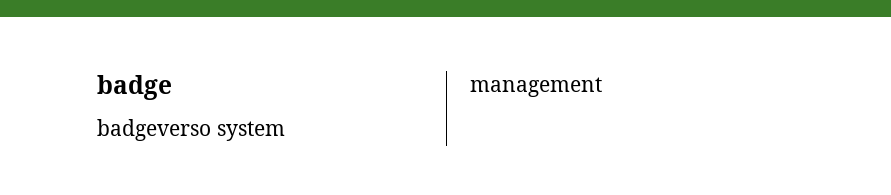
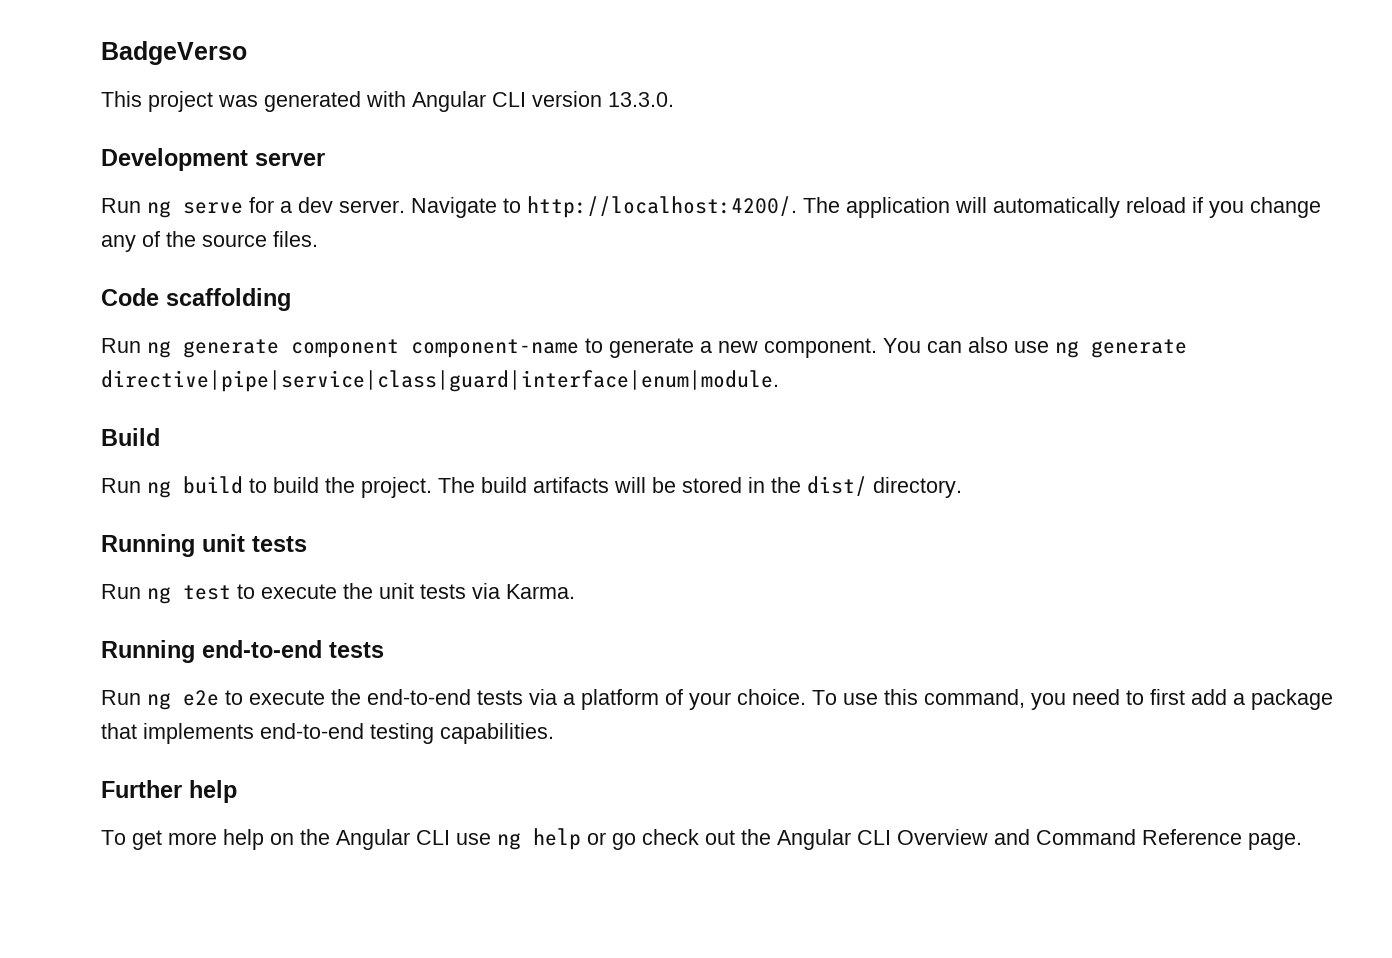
[97,75,172,100] [97,119,285,141] [470,77,602,97] badge // badgeverso system management -> [101,41,247,65] [101,91,674,112] [101,148,325,171] [101,196,1321,218] [101,231,318,252] [101,288,291,311] [101,337,1187,358] [101,370,779,392] [101,428,160,446] [101,476,962,498] [101,534,307,557] [101,583,575,604] [101,640,384,663] [101,689,1333,710] [101,723,554,744] [101,780,237,803] [101,828,1302,850] BadgeVerso // This project was generated with Angular CLI version 13.3.0. // Development server // Run ng serve for a dev server. Navigate to http://localhost:4200/. The application will automatically reload if you change any of the source files. // Code scaffolding // Run ng generate component component-name to generate a new component. You can also use ng generate directive|pipe|service|class|guard|interface|enum|module. // Build // Run ng build to build the project. The build artifacts will be stored in the dist/ directory. // Running unit tests // Run ng test to execute the unit tests via Karma. // Running end-to-end tests // Run ng e2e to execute the end-to-end tests via a platform of your choice. To use this command, you need to first add a package that implements end-to-end testing capabilities. // Further help // To get more help on the Angular CLI use ng help or go check out the Angular CLI Overview and Command Reference page.

